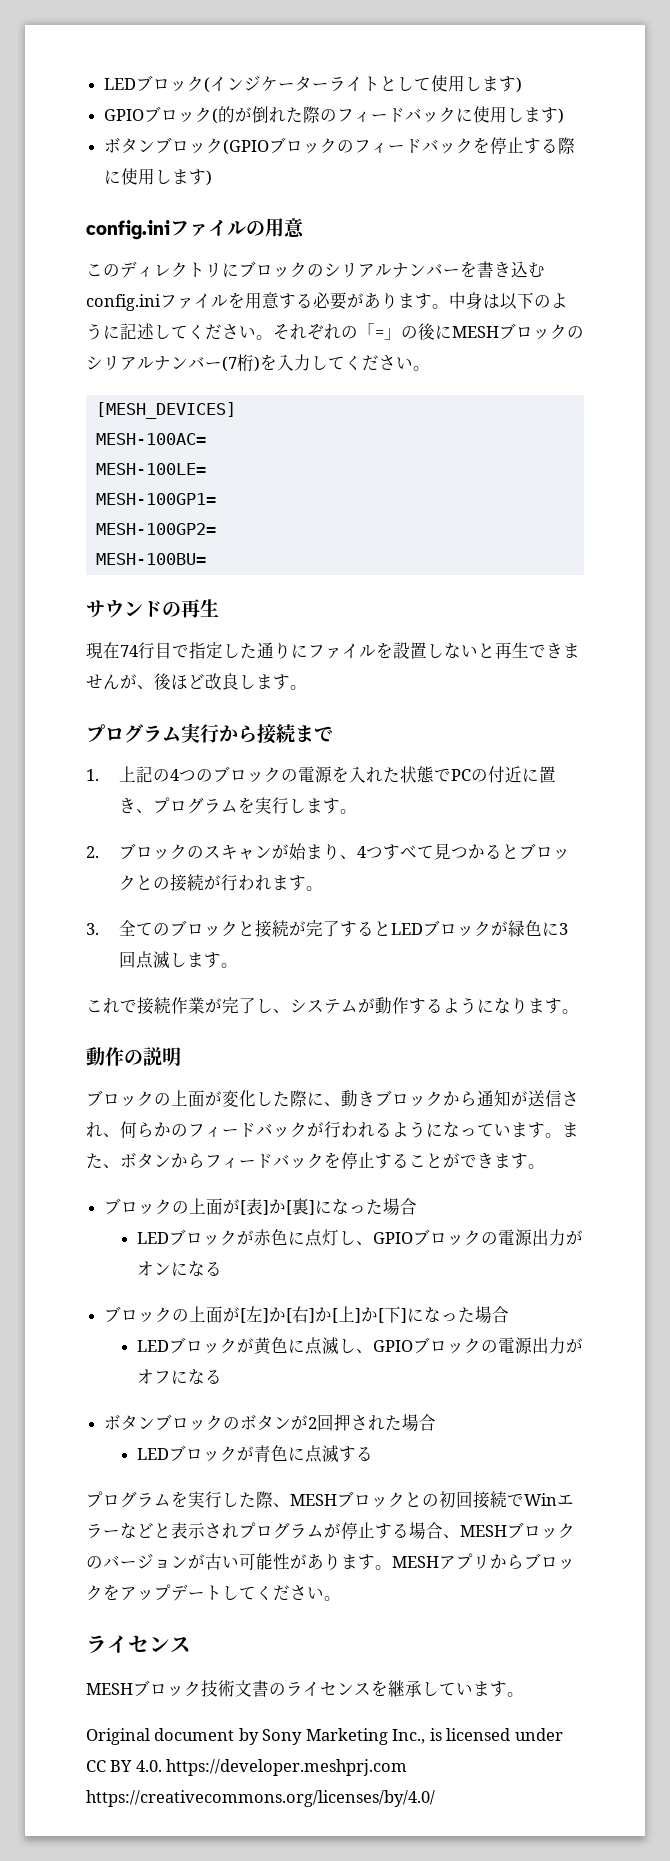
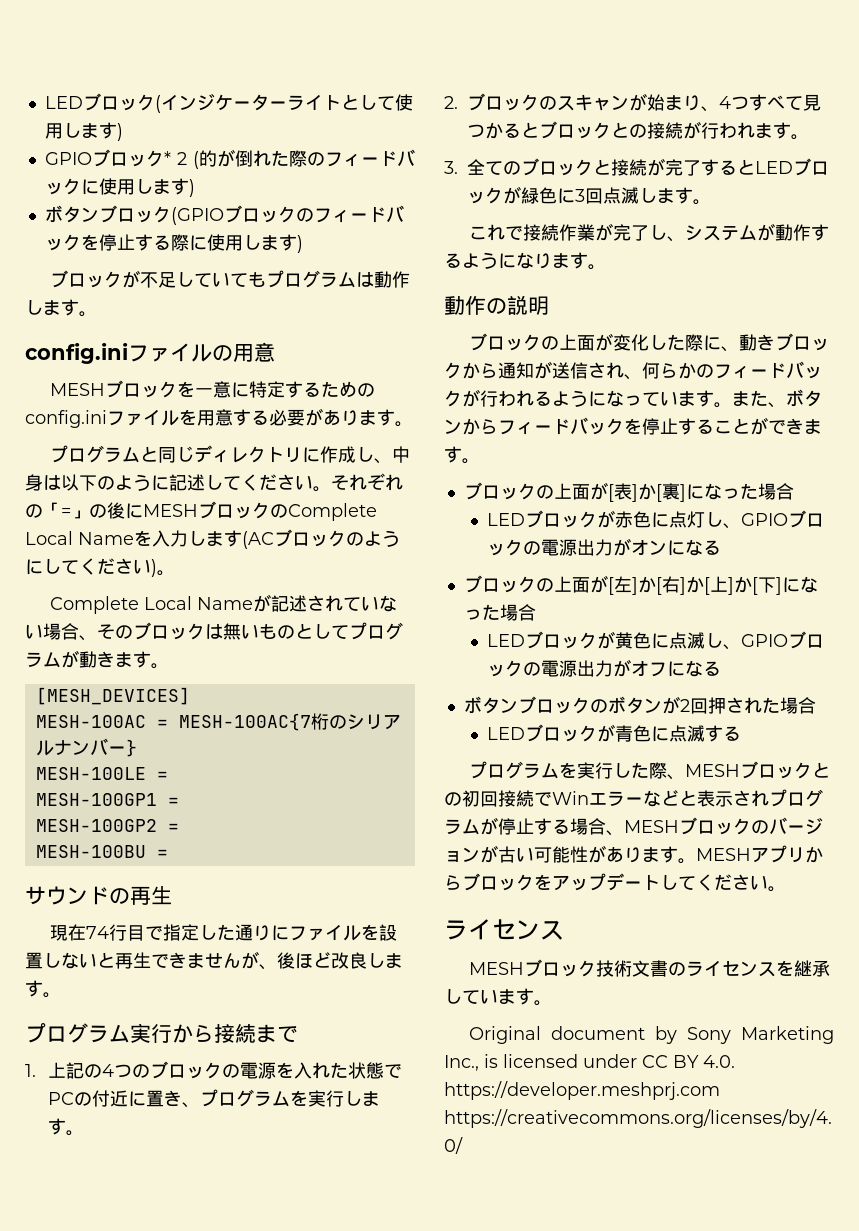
(213, 115) none -> [163,151,187,165] * 2
(213, 178) none -> [50,270,411,288] [25,299,97,317] // ブロックが不足していてもプログラムは動作します。
[86,261,545,278] このディレクトリにブロックのシリアルナンバーを書き込む -> [50,380,376,398] MESHブロックを一意に特定するための
(449, 306) none -> [50,445,393,464] // プログラムと同じディレクトリに作成し、
[86,354,430,372] [95,402,236,419] [95,433,206,445] [95,463,206,475] [95,493,216,505] [95,523,216,535] [95,553,206,565] シリアルナンバー(7桁)を入力してください。 // [MESH_DEVICES] // MESH-100AC= // MESH-100LE= // MESH-100GP1= // MESH-100GP2= // MESH-100BU= -> [288,503,377,521] [25,529,400,549] [25,558,175,577] [50,594,398,614] [25,622,403,641] [25,650,169,669] [35,687,190,705] [35,713,401,731] [35,738,137,757] [35,767,168,780] [35,793,179,806] [35,819,179,832] [35,845,168,858] Complete Local Nameを入力します(ACブロックのようにしてください)。 // Complete Local Nameが記述されていない場合、そのブロックは無いものとしてプログラムが動きます。 // [MESH_DEVICES] // MESH-100AC = MESH-100AC{7桁のシリアルナンバー} // MESH-100LE = // MESH-100GP1 = // MESH-100GP2 = // MESH-100BU =

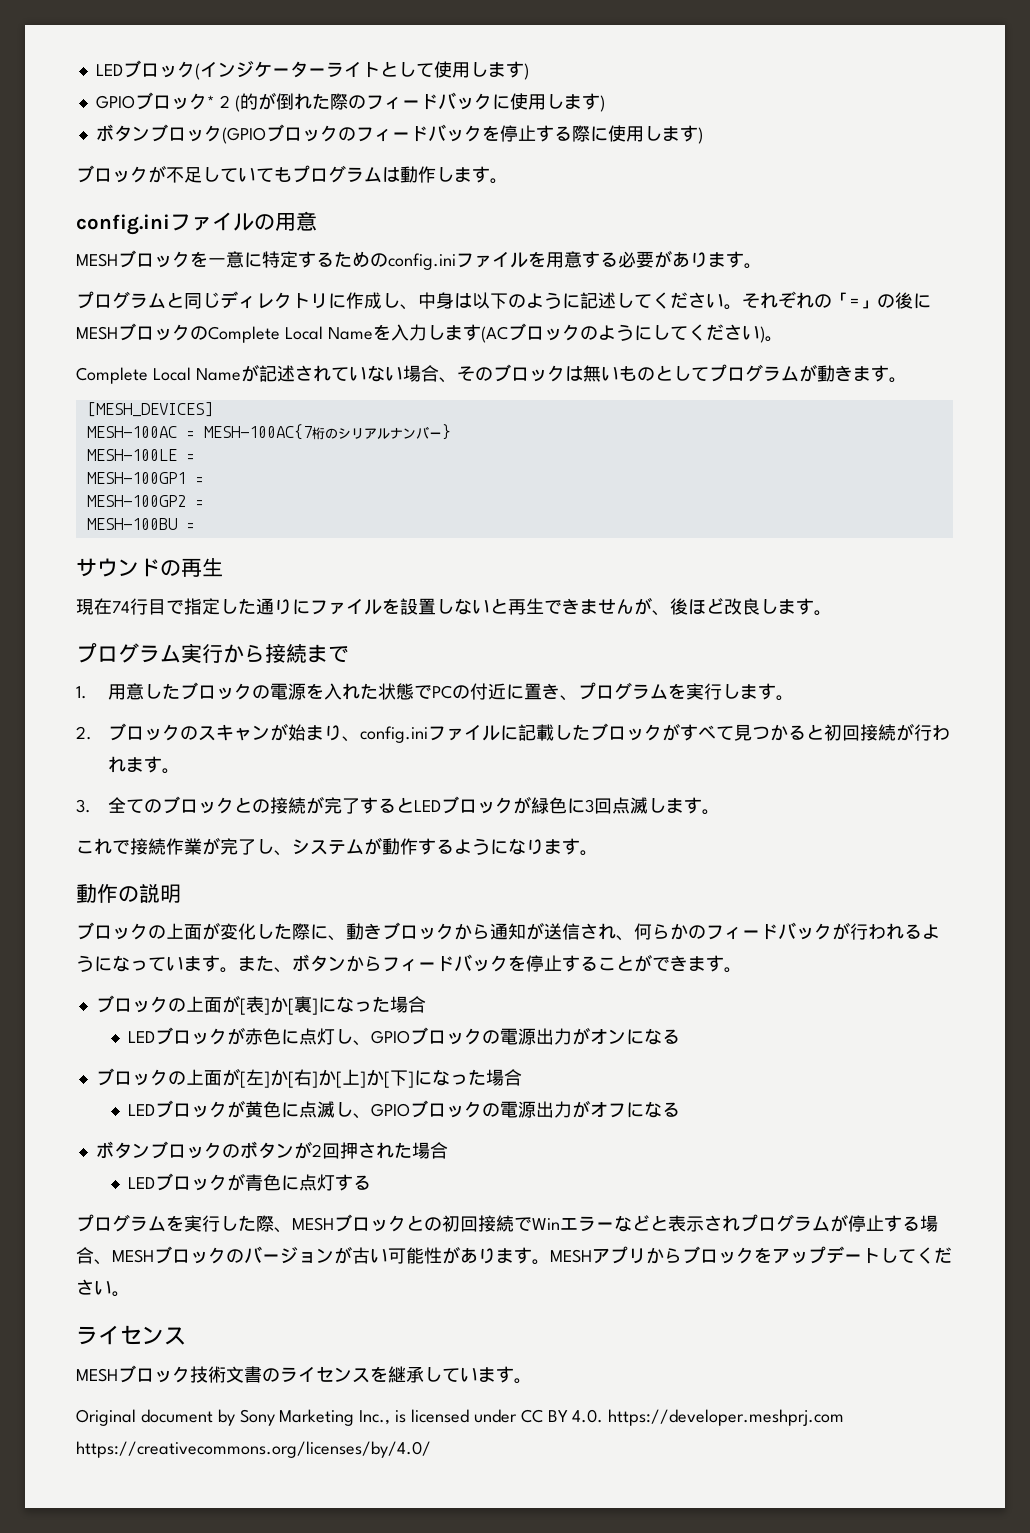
[47,1062,150,1079] 上記の4つの -> [108,683,181,700] 用意した
[719,96,749,110] 4つ -> [360,723,681,743] config.iniファイルに記載したブロックが
[539,121,647,139] ブロックとの -> [824,724,861,741] 初回
(611, 167) none -> [252,799,271,813] の
[686,725,705,742] 滅 -> [317,1174,336,1191] 灯

